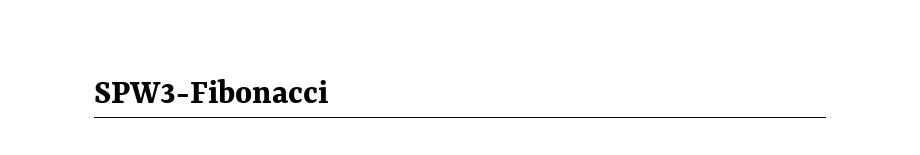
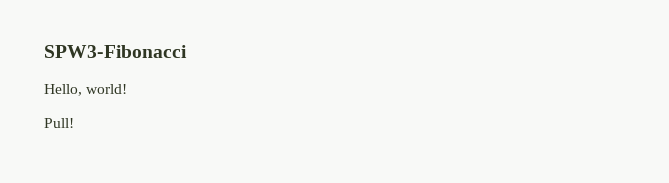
(328, 91) none -> [44,84,128,96] [44,118,74,128] // Hello, world! // Pull!

